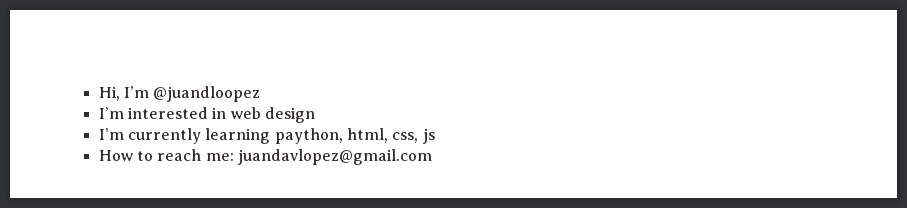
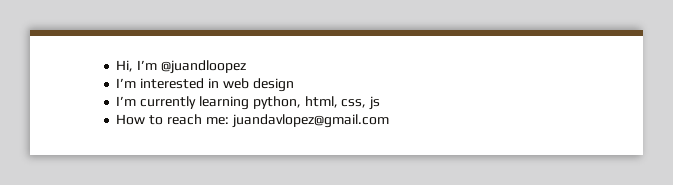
[274,128,343,144] paython, -> [252,96,301,109] python,

